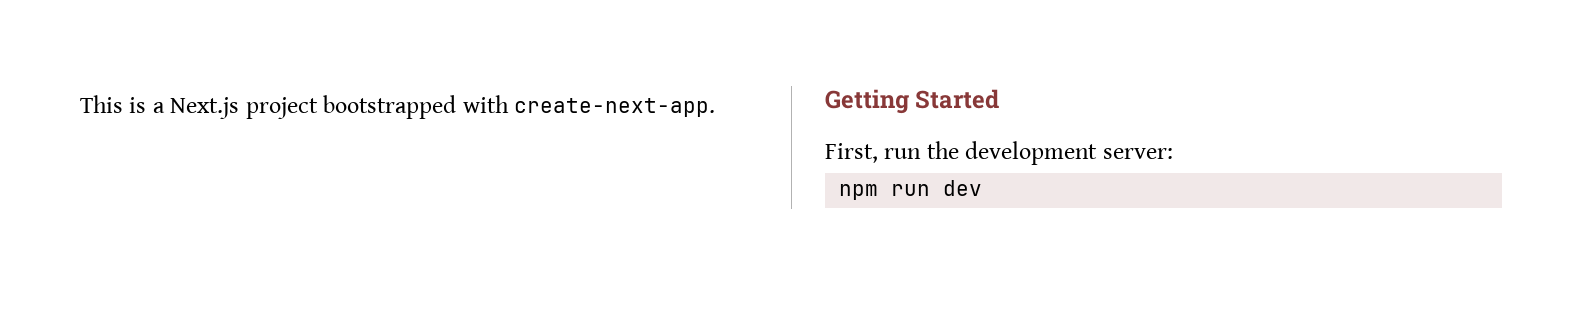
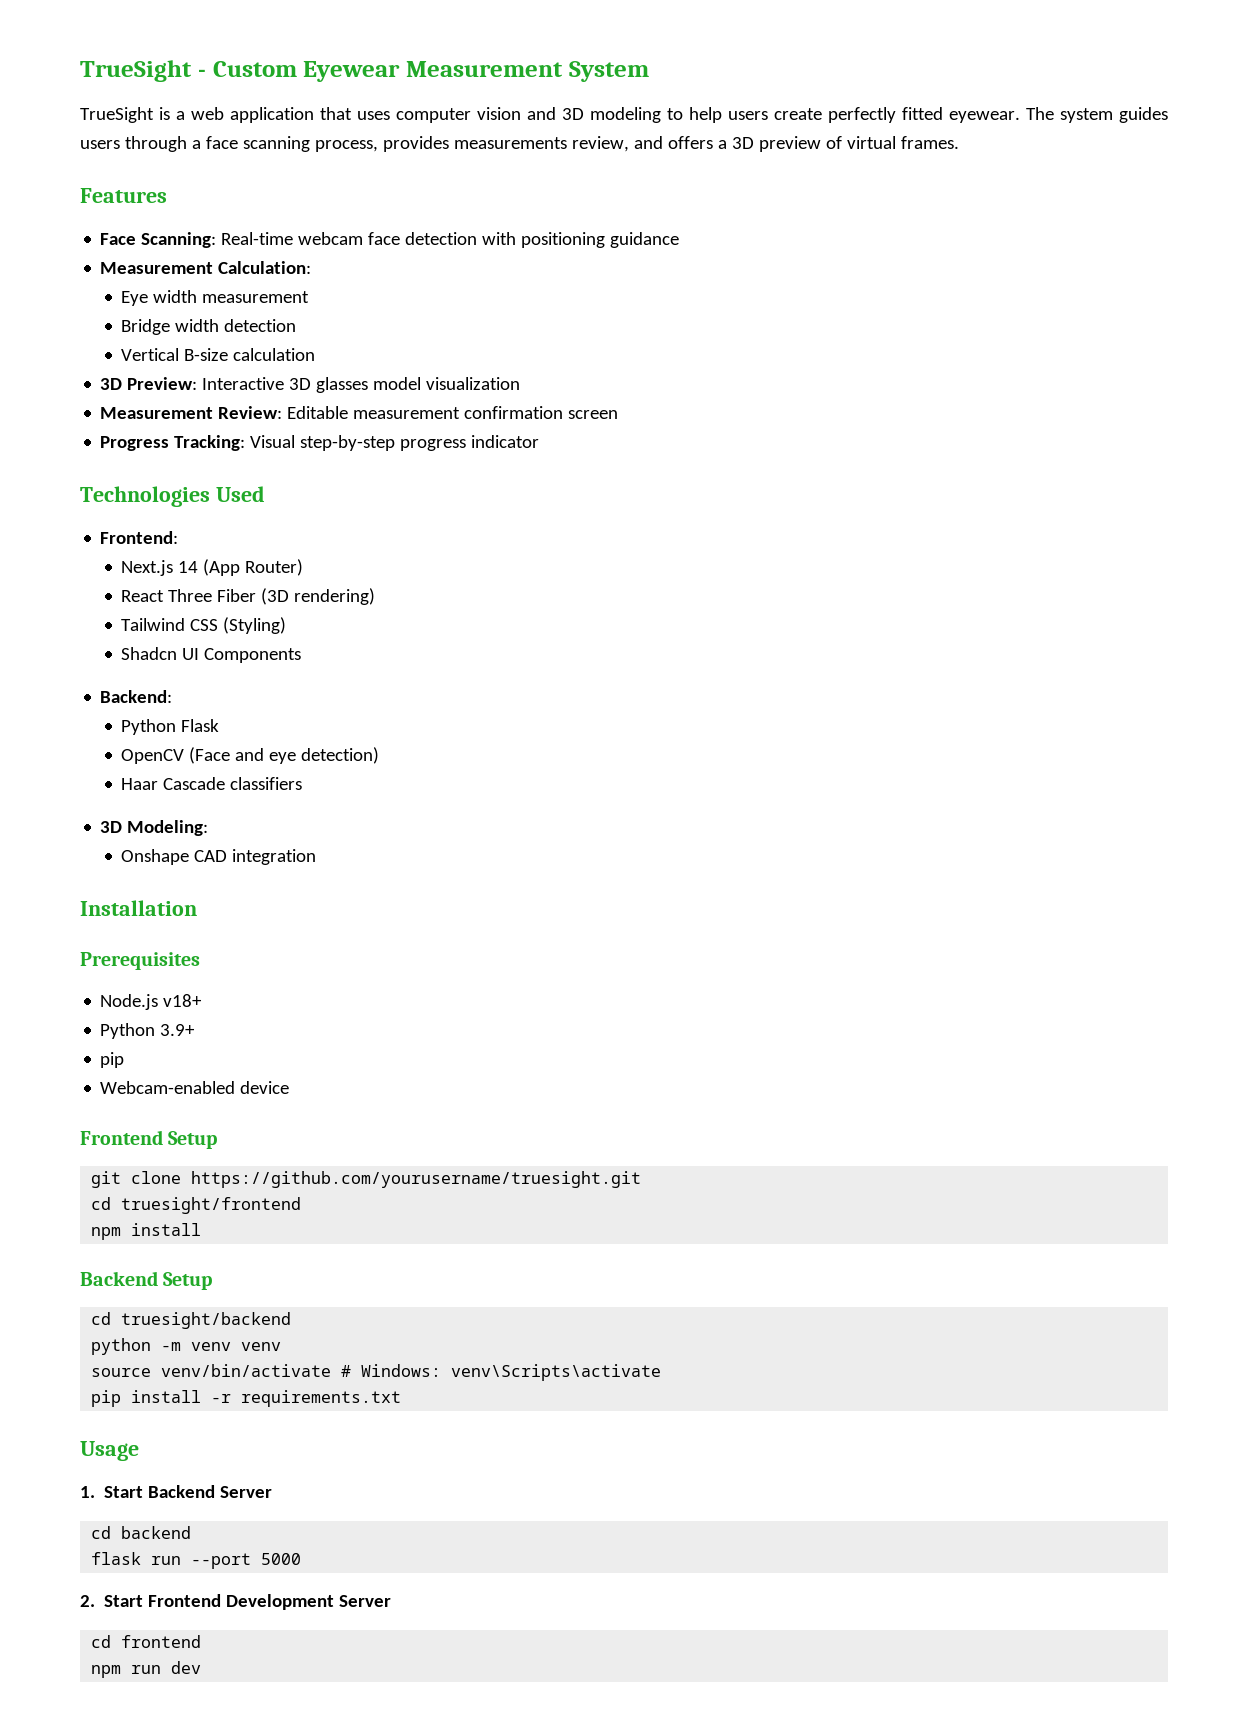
[80,95,716,119] [825,89,1000,114] [825,141,1173,165] This is a Next.js project bootstrapped with create-next-app. // Getting Started // First, run the development server: -> [80,60,649,82] [80,107,1168,123] [80,136,959,152] [80,188,167,203] [100,232,680,248] [100,261,312,274] [121,290,310,306] [121,319,297,335] [121,348,316,361] [100,377,521,393] [100,406,619,419] [100,435,540,451] [80,486,265,507] [100,531,179,544] [121,559,304,576] [121,588,376,605] [121,617,287,634] [121,647,302,663] [100,690,173,703] [121,719,220,735] [121,747,380,764] [121,777,303,790] [100,820,209,836] [121,849,317,865] [80,900,197,916] [80,952,200,970] [100,994,203,1010] [100,1023,196,1039] [100,1052,125,1068] [100,1081,290,1094] [80,1130,218,1149] [91,1171,642,1188] [91,1197,302,1214] [91,1223,202,1240] [80,1271,213,1290] [91,1312,292,1329] [91,1338,282,1355] [91,1364,662,1381] [91,1390,402,1407] [80,1441,139,1461] [80,1485,273,1498] [91,1526,192,1539] [91,1552,302,1569] [80,1594,392,1610] [91,1635,202,1648] TrueSight - Custom Eyewear Measurement System // TrueSight is a web application that uses computer vision and 3D modeling to help users create perfectly fitted eyewear. The system guides users through a face scanning process, provides measurements review, and offers a 3D preview of virtual frames. // Features // Face Scanning: Real-time webcam face detection with positioning guidance // Measurement Calculation: // Eye width measurement // Bridge width detection // Vertical B-size calculation // 3D Preview: Interactive 3D glasses model visualization // Measurement Review: Editable measurement confirmation screen // Progress Tracking: Visual step-by-step progress indicator // Technologies Used // Frontend: // Next.js 14 (App Router) // React Three Fiber (3D rendering) // Tailwind CSS (Styling) // Shadcn UI Components // Backend: // Python Flask // OpenCV (Face and eye detection) // Haar Cascade classifiers // 3D Modeling: // Onshape CAD integration // Installation // Prerequisites // Node.js v18+ // Python 3.9+ // pip // Webcam-enabled device // Frontend Setup // git clone https://github.com/yourusername/truesight.git // cd truesight/frontend // npm install // Backend Setup // cd truesight/backend // python -m venv venv // source venv/bin/activate # Windows: venv\Scripts\activate // pip install -r requirements.txt // Usage // 1. Start Backend Server // cd backend // flask run --port 5000 // 2. Start Frontend Development Server // cd frontend

